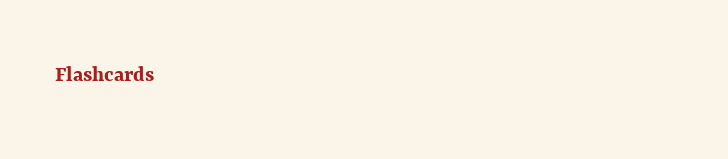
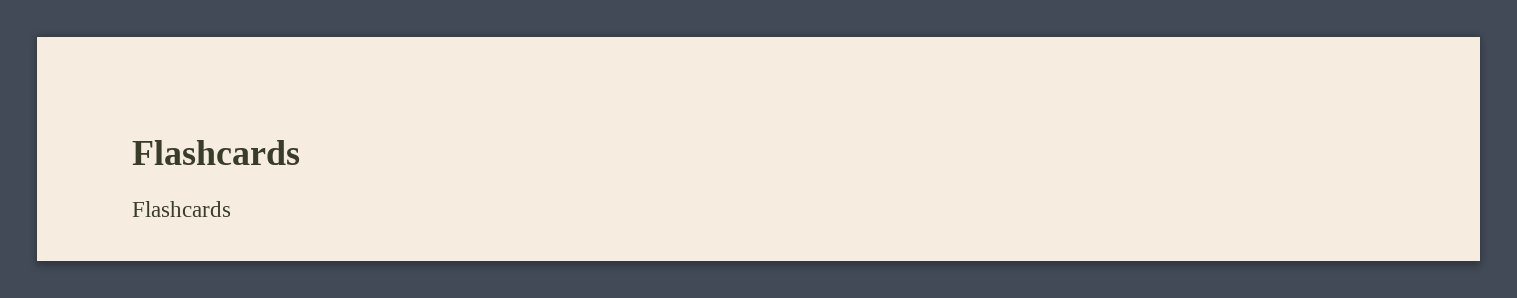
[55,66,154,81] Flashcards -> [132,140,300,165] [132,201,231,217] Flashcards // Flashcards

